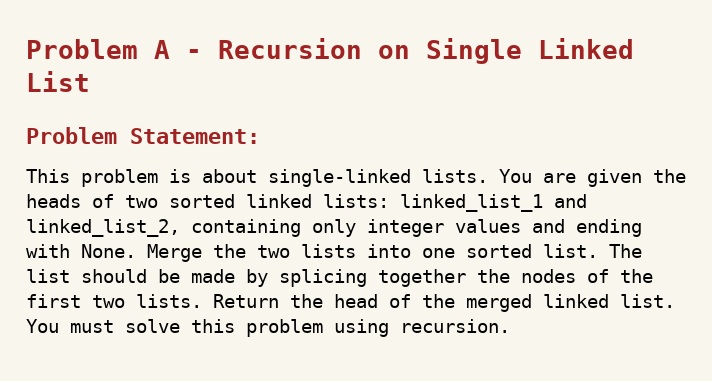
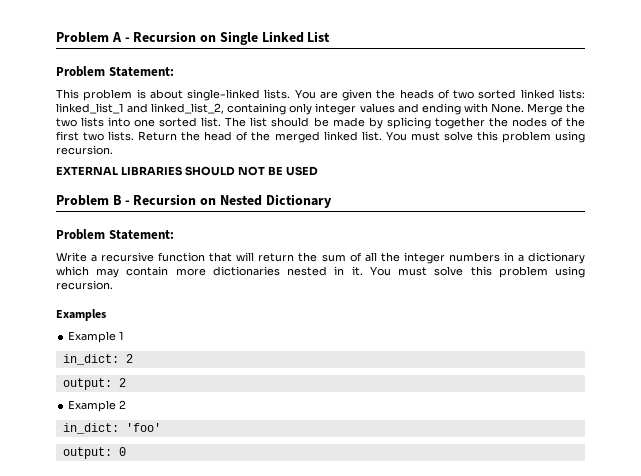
(510, 326) none -> [56,166,318,176] [56,194,332,208] [56,229,174,240] [56,252,585,264] [56,266,585,278] [56,280,113,290] [56,309,106,321] [68,331,125,343] [62,354,133,365] [62,378,126,390] [68,400,127,412] [62,423,161,434] [62,447,126,459] // EXTERNAL LIBRARIES SHOULD NOT BE USED // Problem B - Recursion on Nested Dictionary // Problem Statement: // Write a recursive function that will return the sum of all the integer numbers in a dictionary which may contain more dictionaries nested in it. You must solve this problem using recursion. // Examples // Example 1 // in_dict: 2 // output: 2 // Example 2 // in_dict: 'foo' // output: 0

